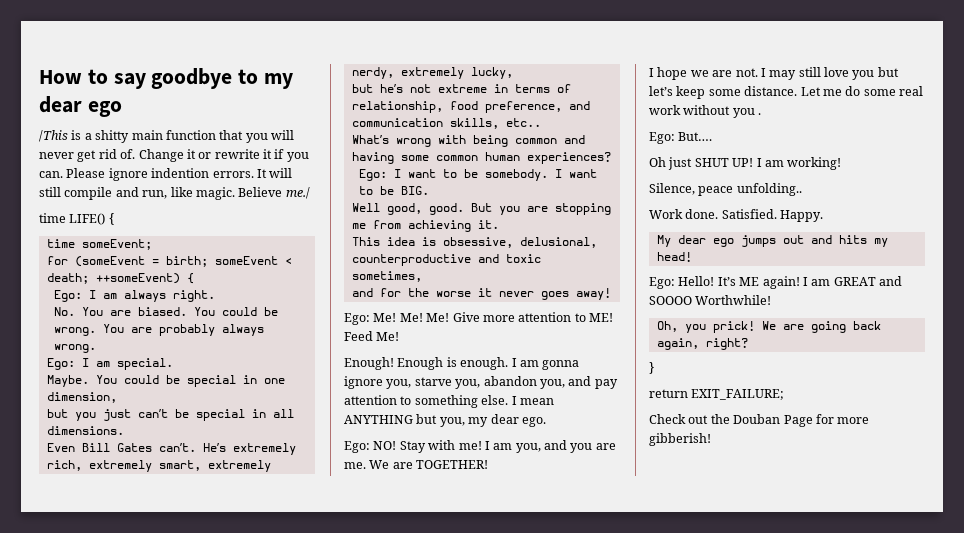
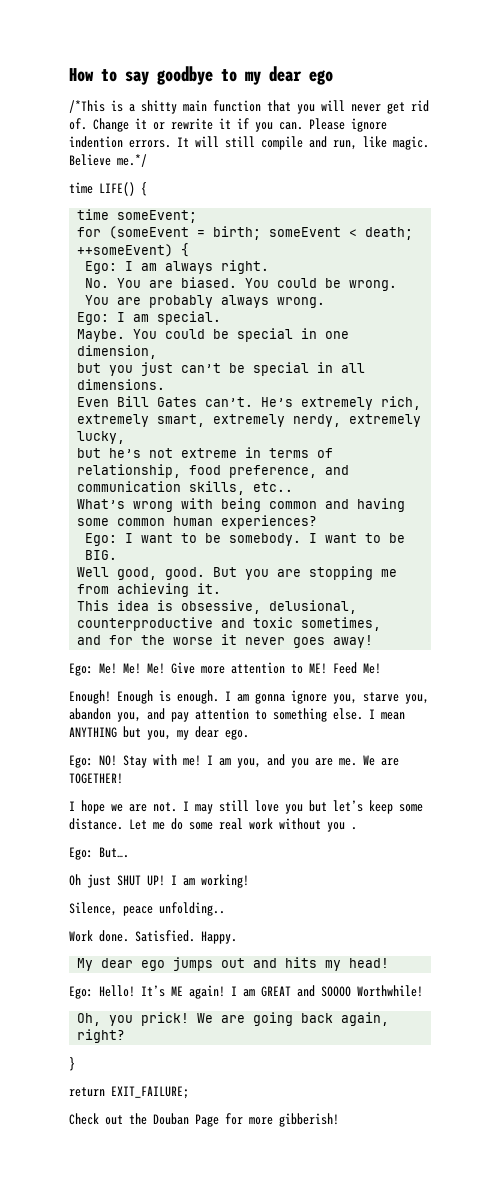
[39,130,68,142] /This -> [69,100,105,113] /*This
[285,187,310,199] me./ -> [117,154,147,167] me.*/

